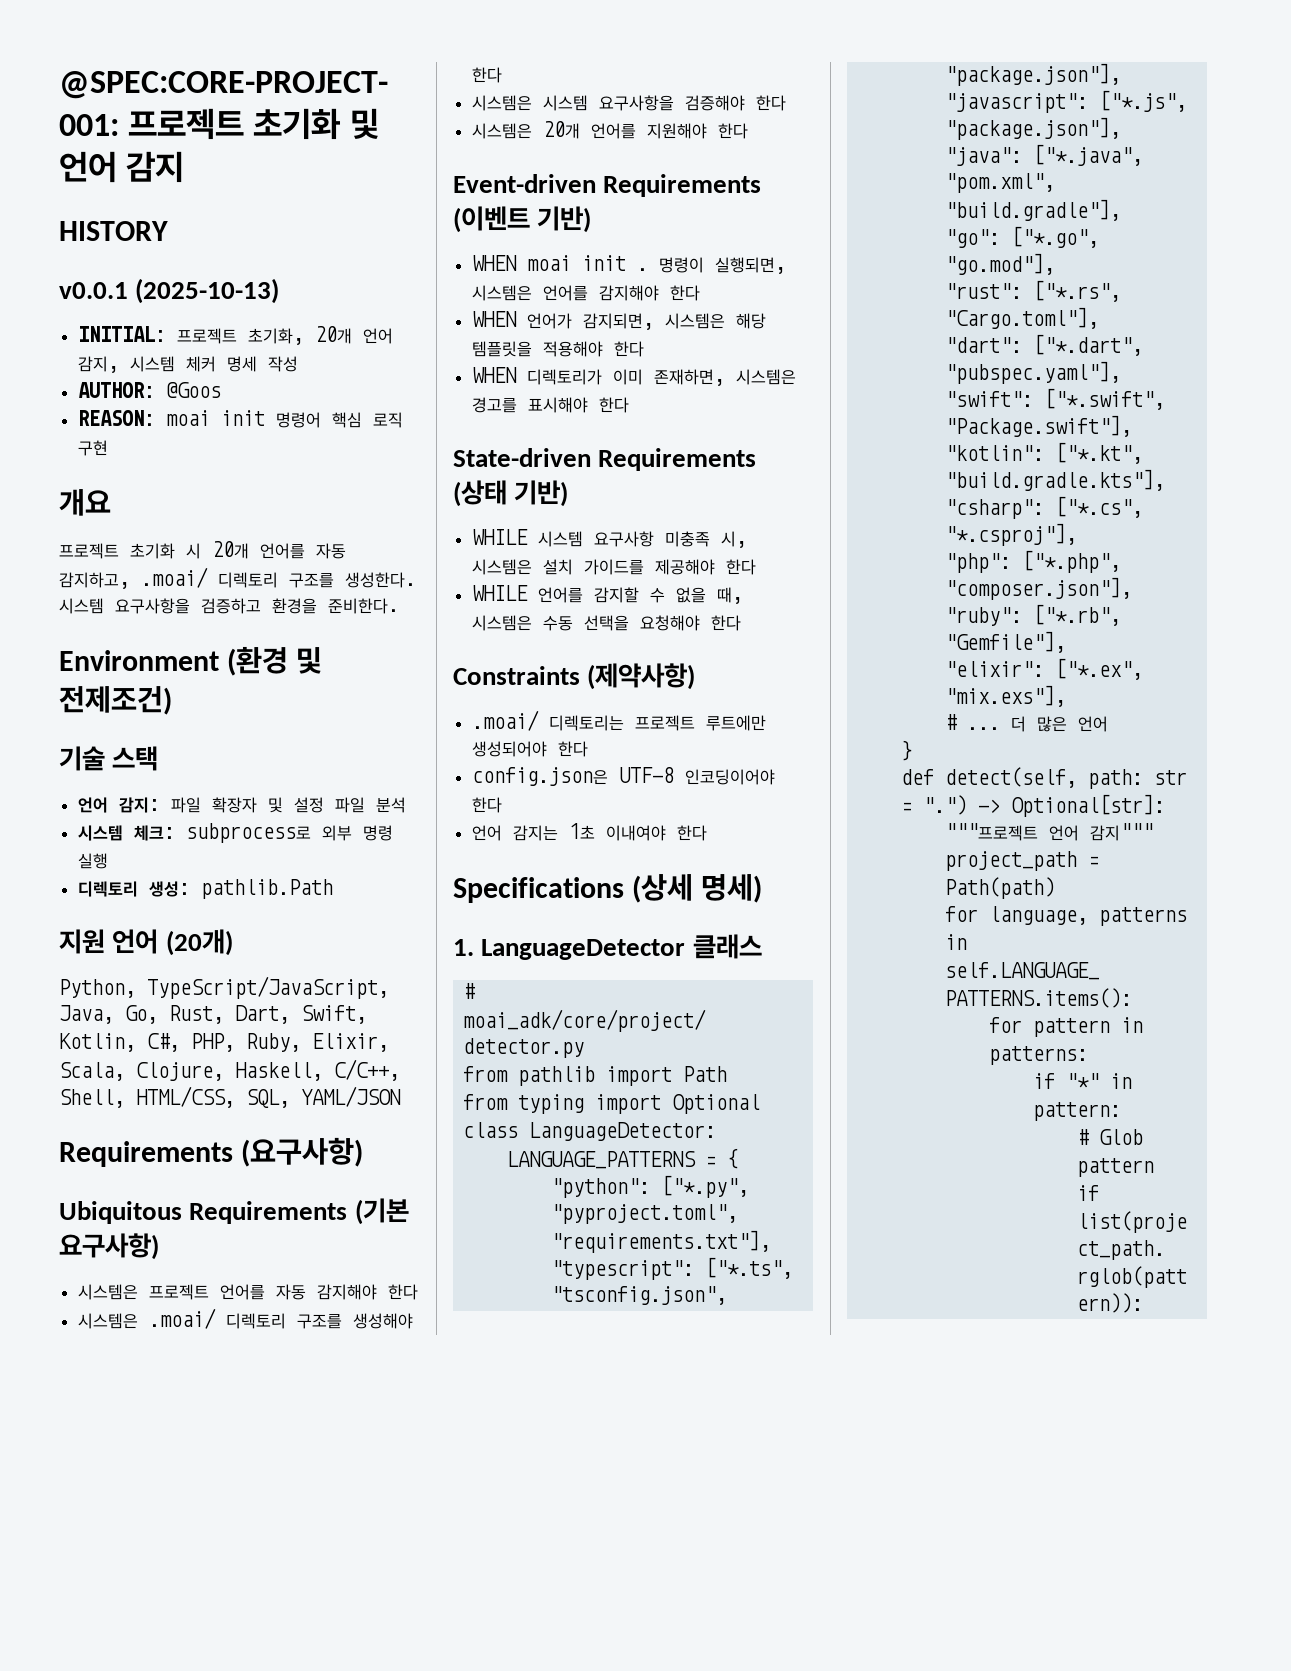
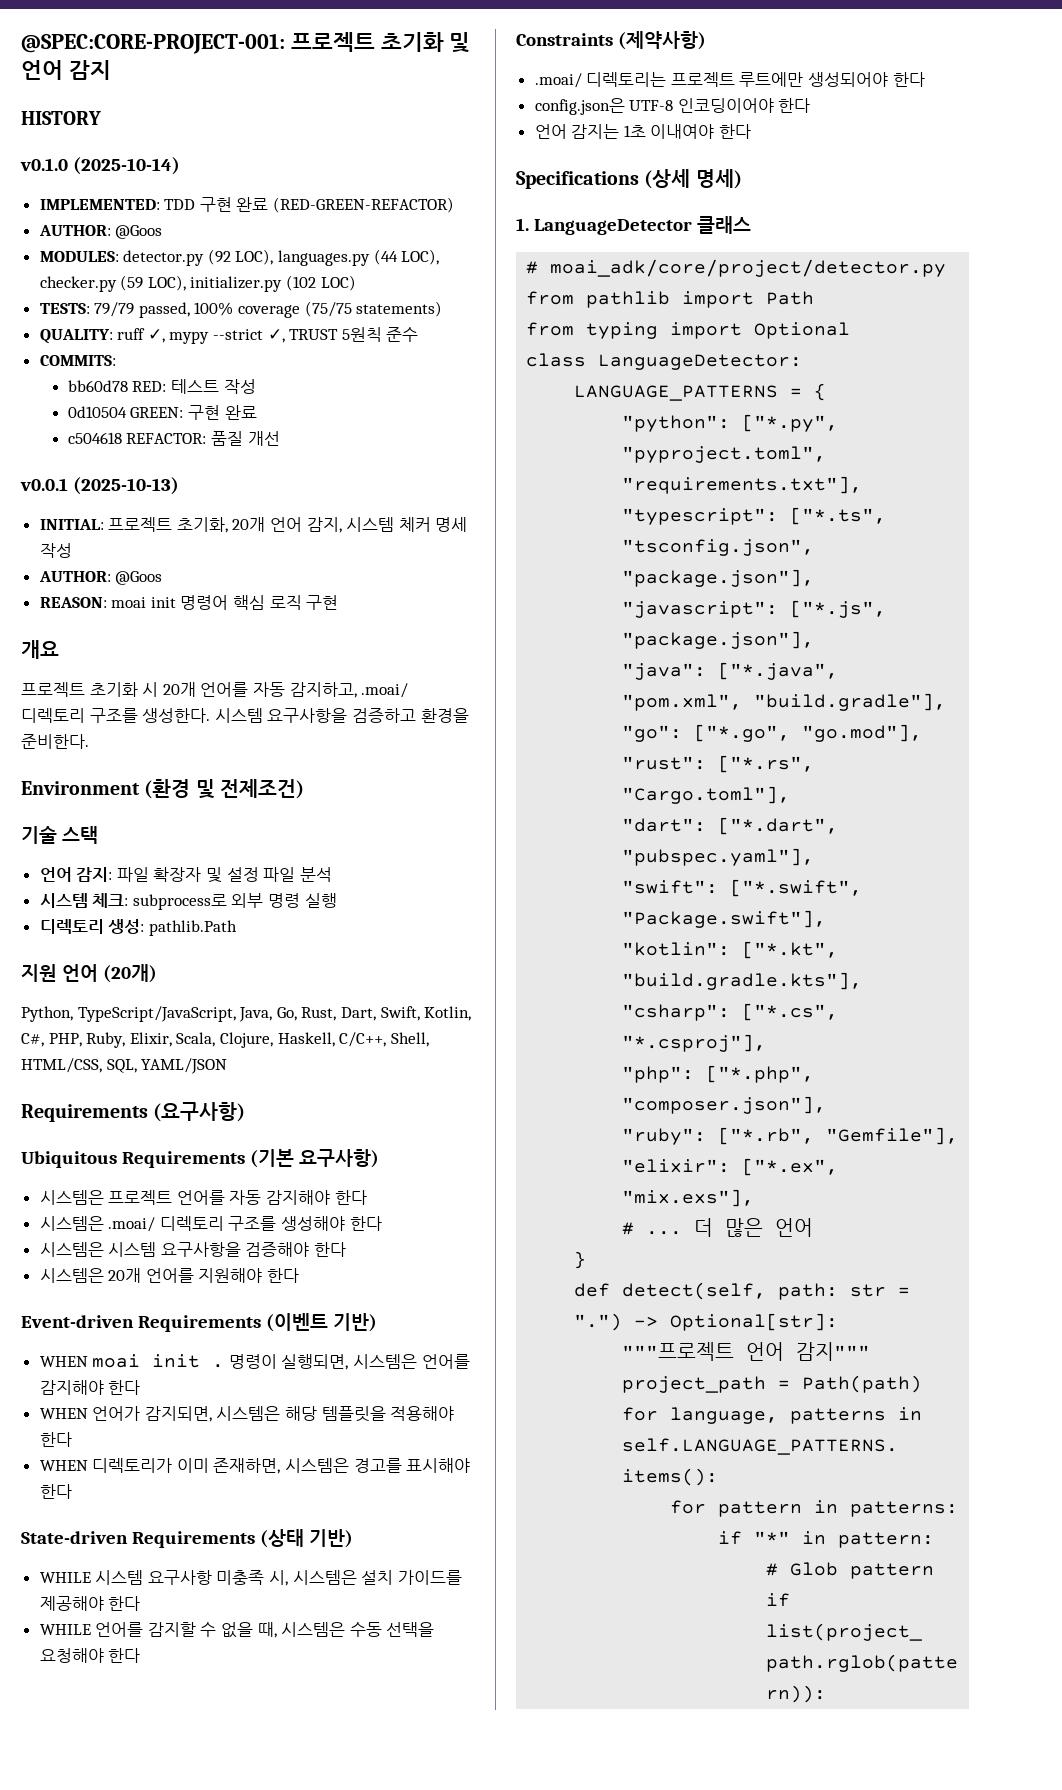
(168, 231) none -> [20,157,180,175] [39,197,455,213] [38,225,163,239] [39,249,440,266] [39,275,356,292] [39,301,443,318] [39,327,419,344] [39,355,116,366] [67,379,256,394] [67,405,257,420] [67,431,280,446] // v0.1.0 (2025-10-14) // IMPLEMENTED: TDD 구현 완료 (RED-GREEN-REFACTOR) // AUTHOR: @Goos // MODULES: detector.py (92 LOC), languages.py (44 LOC), checker.py (59 LOC), initializer.py (102 LOC) // TESTS: 79/79 passed, 100% coverage (75/75 statements) // QUALITY: ruff ✓, mypy --strict ✓, TRUST 5원칙 준수 // COMMITS: // bb60d78 RED: 테스트 작성 // 0d10504 GREEN: 구현 완료 // c504618 REFACTOR: 품질 개선

